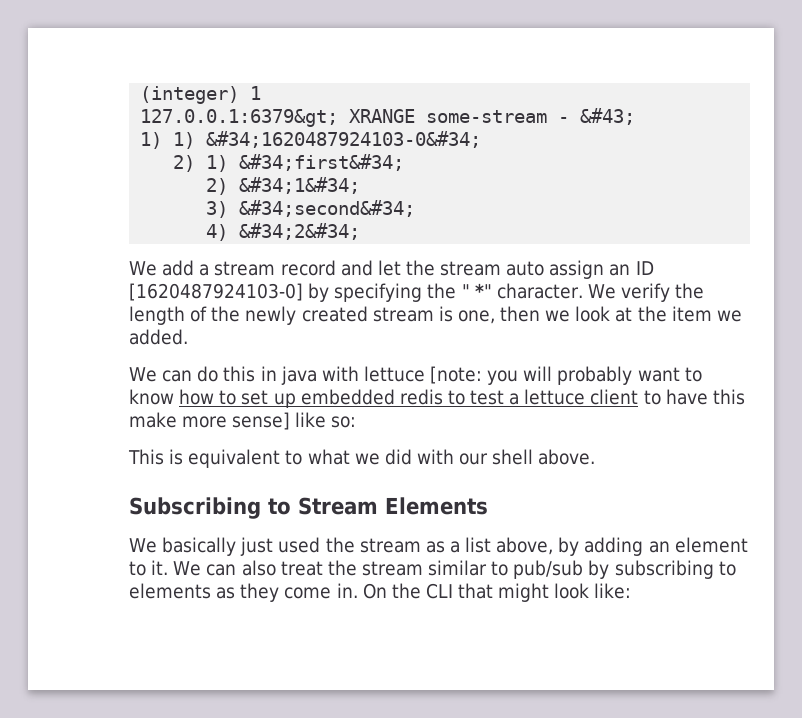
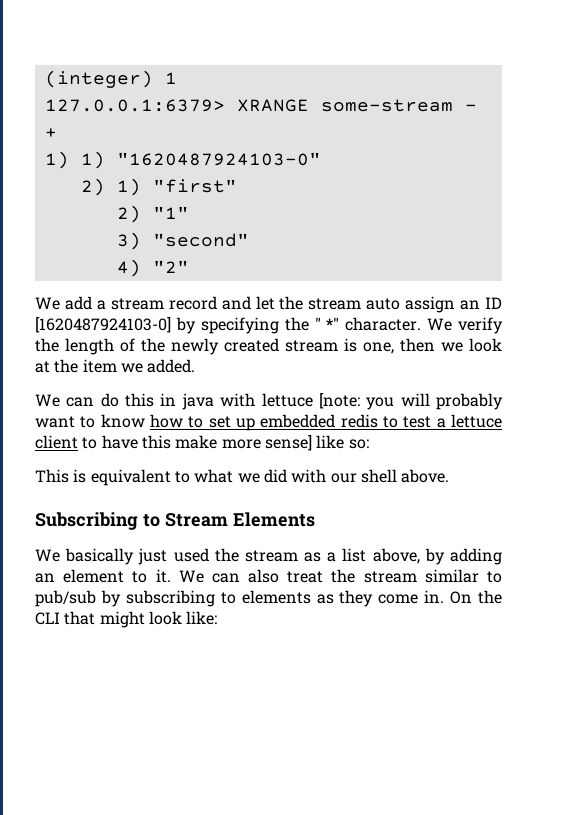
[140,109,339,127] 127.0.0.1:6379&gt; -> [44,99,225,112] 127.0.0.1:6379>
[580,108,636,125] &#43; -> [44,128,57,138] +
[206,131,482,148] &#34;1620487924103-0&#34; -> [116,152,321,166] "1620487924103-0"
[239,154,405,171] [206,177,361,195] &#34;first&#34; // 2) &#34;1&#34; -> [152,179,237,193] [116,205,189,223] "first" // 2) "1"
[239,200,416,217] &#34;second&#34; -> [152,233,249,247] "second"
[239,223,361,240] &#34;2&#34; -> [152,260,189,273] "2"

